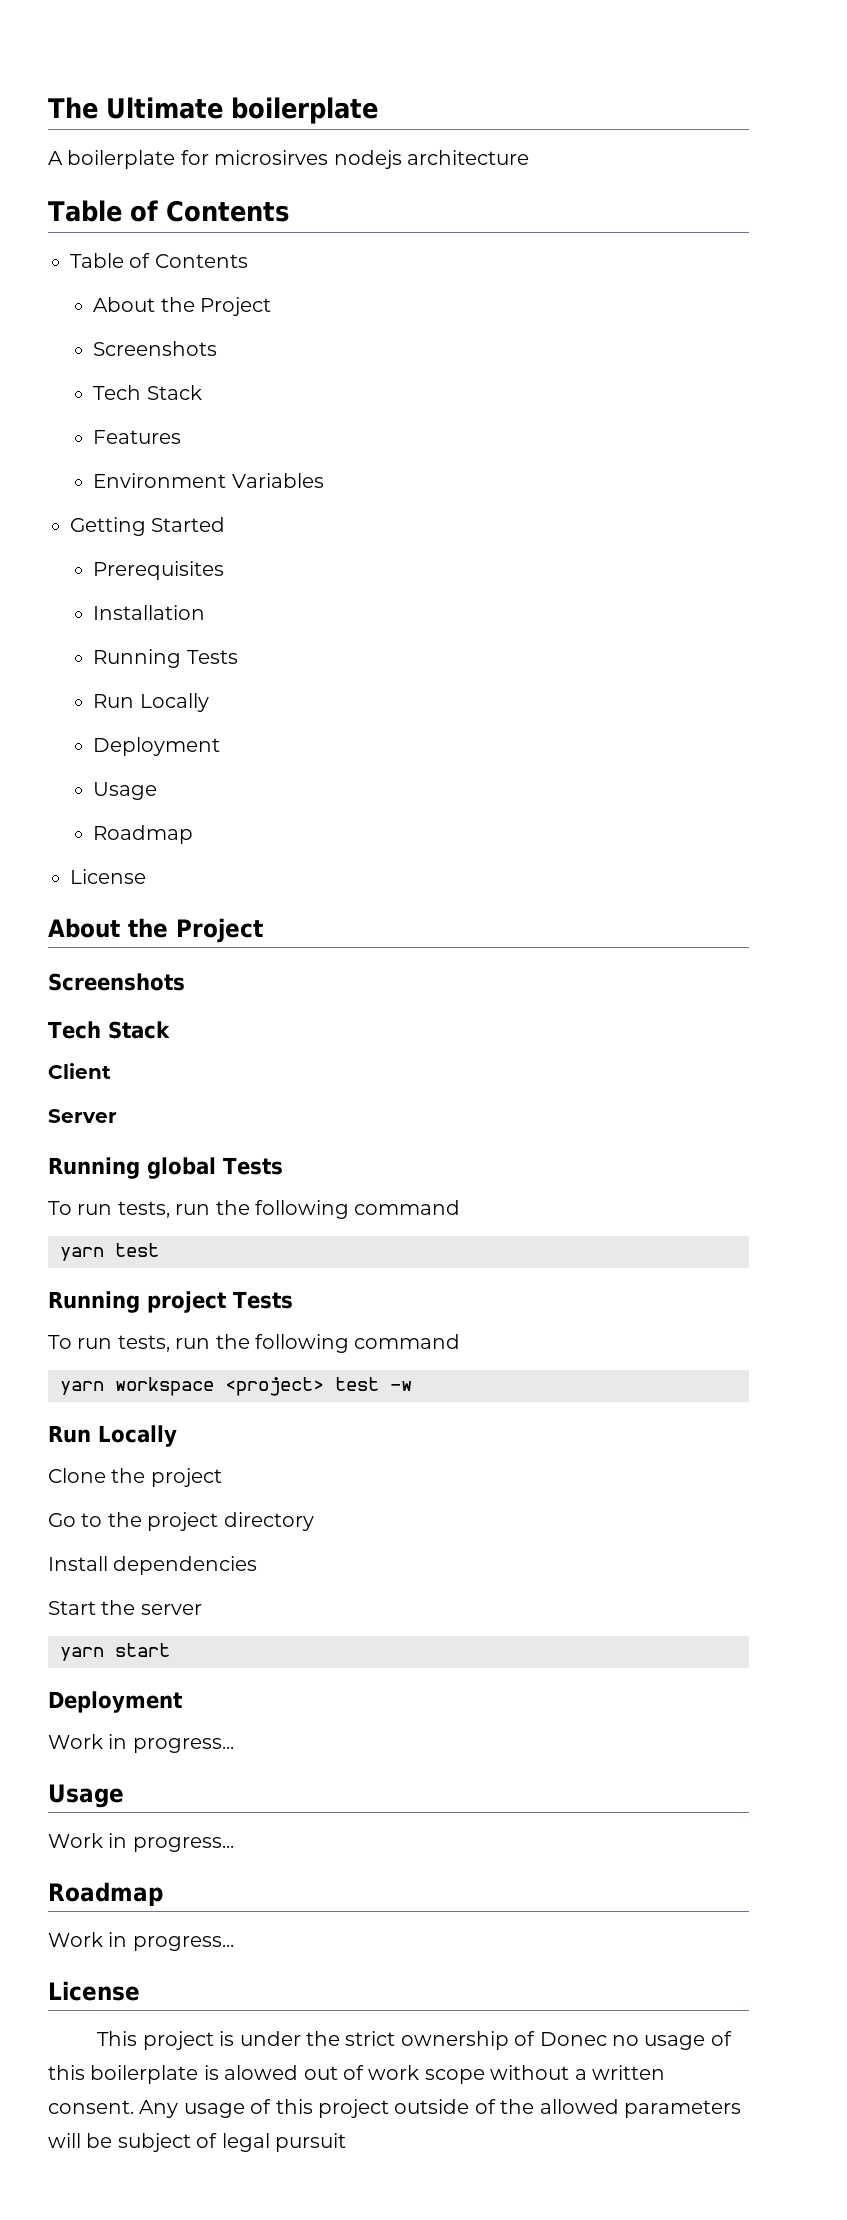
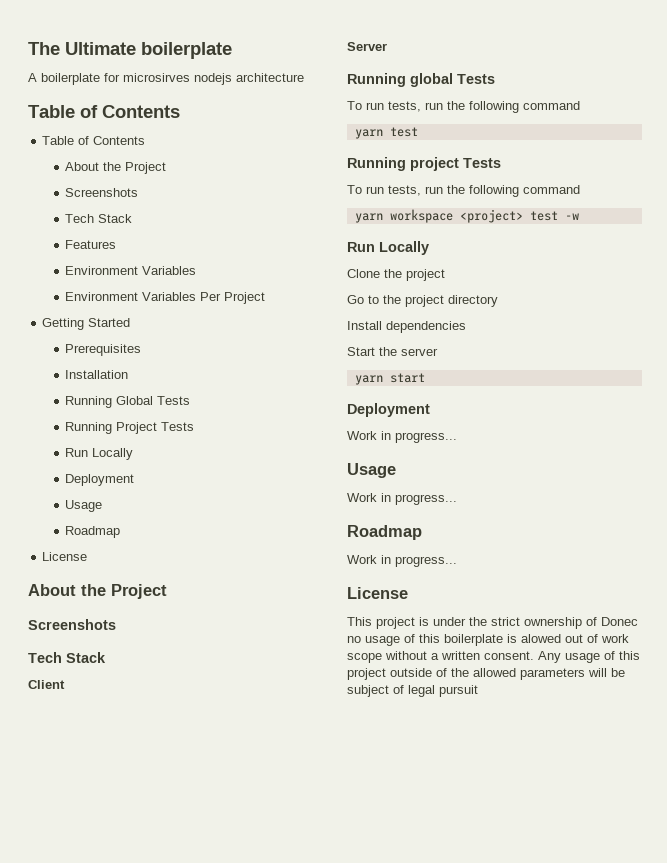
(324, 480) none -> [65,292,266,304] // Environment Variables Per Project
(182, 658) none -> [116,396,191,405] [65,422,158,434] Global Tests // Running Project

